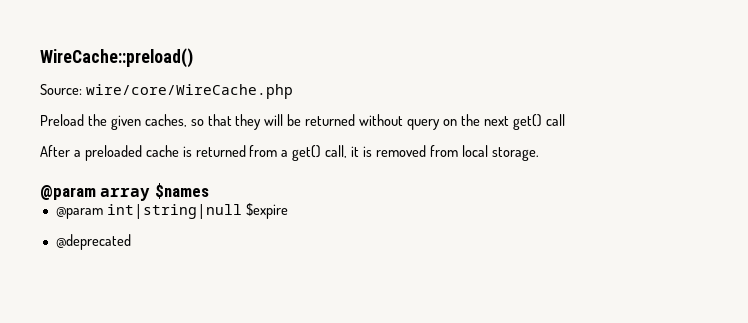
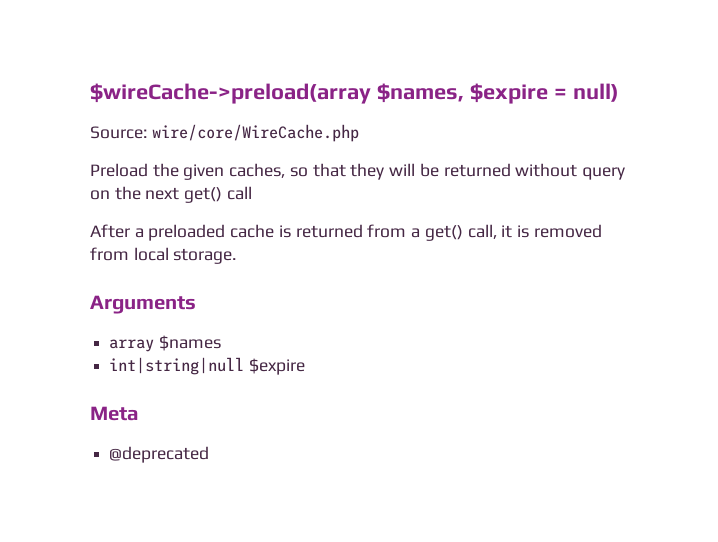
[40,48,193,68] WireCache::preload() -> [90,83,619,104] $wireCache->preload(array $names, $expire = null)
[40,185,96,200] @param -> [90,295,196,314] Arguments //
[55,207,103,219] @param -> (221, 343) none
(288, 211) none -> [90,406,139,421] // Meta

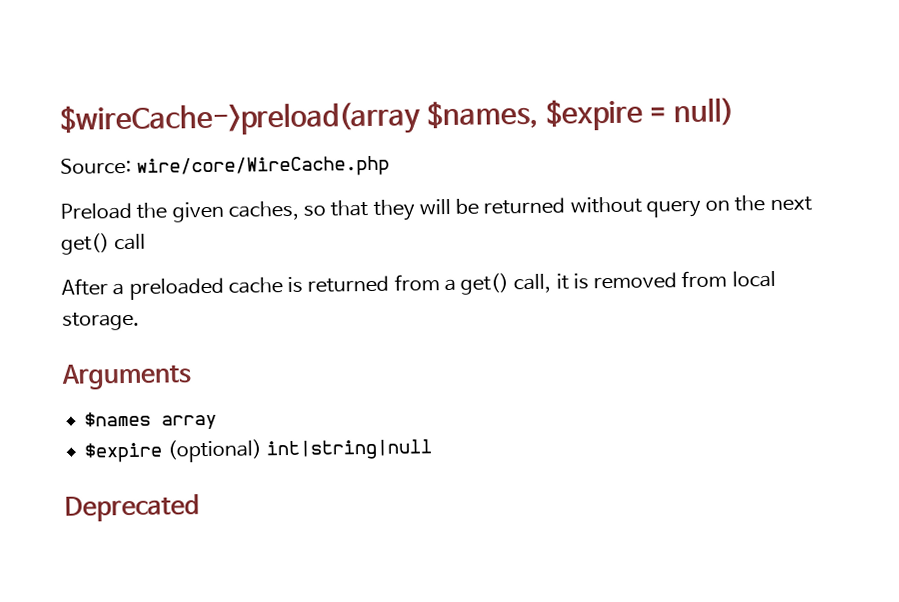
(196, 304) none -> [84,411,152,427] $names
[158,335,221,351] $names // -> [84,439,262,463] // $expire (optional)
[248,358,305,375] [90,406,139,421] [109,446,210,463] $expire // Meta // @deprecated -> [64,494,200,522] // Deprecated

